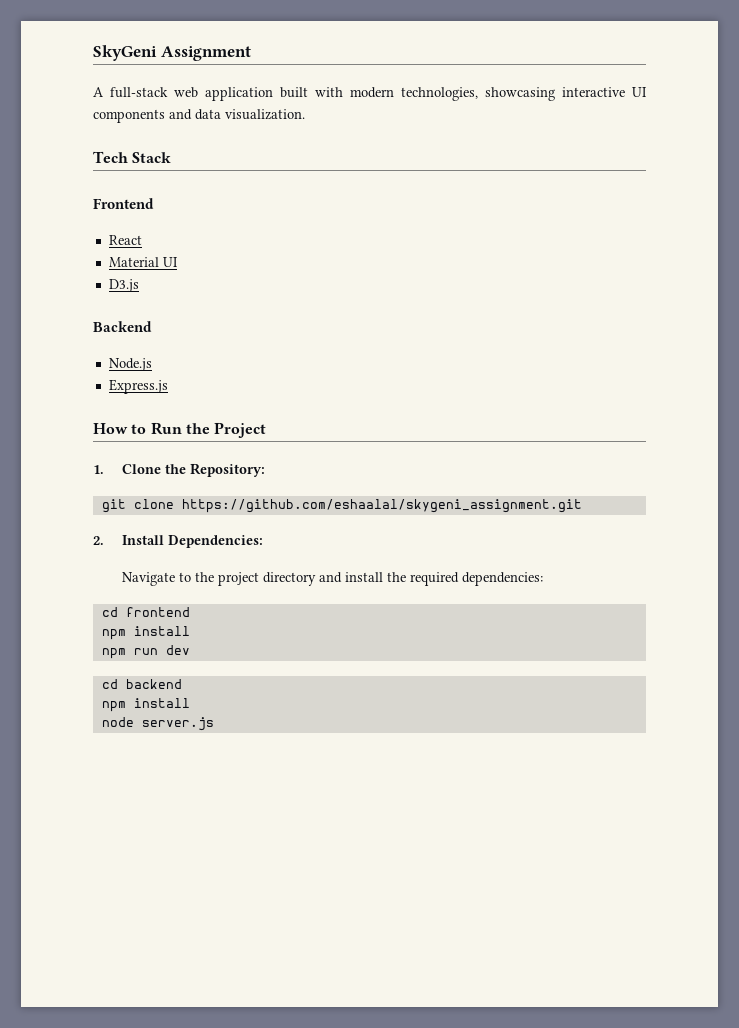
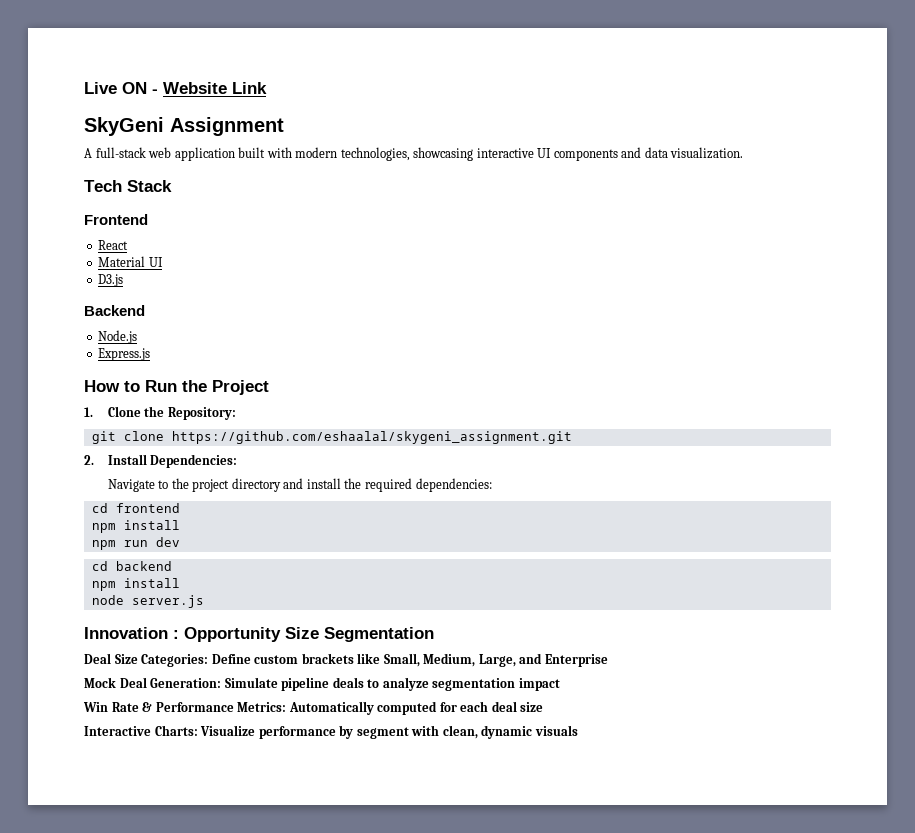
(93, 53) none -> [84,82,267,94] Live ON - Website Link //
(214, 724) none -> [84,627,434,642] [84,653,608,667] [84,677,560,691] [83,701,544,715] [84,725,578,739] // Innovation : Opportunity Size Segmentation // Deal Size Categories: Define custom brackets like Small, Medium, Large, and Enterprise // Mock Deal Generation: Simulate pipeline deals to analyze segmentation impact // Win Rate & Performance Metrics: Automatically computed for each deal size // Interactive Charts: Visualize performance by segment with clean, dynamic visuals

